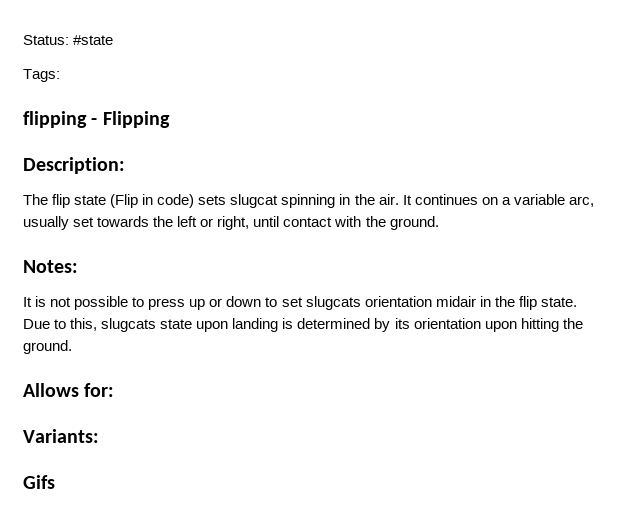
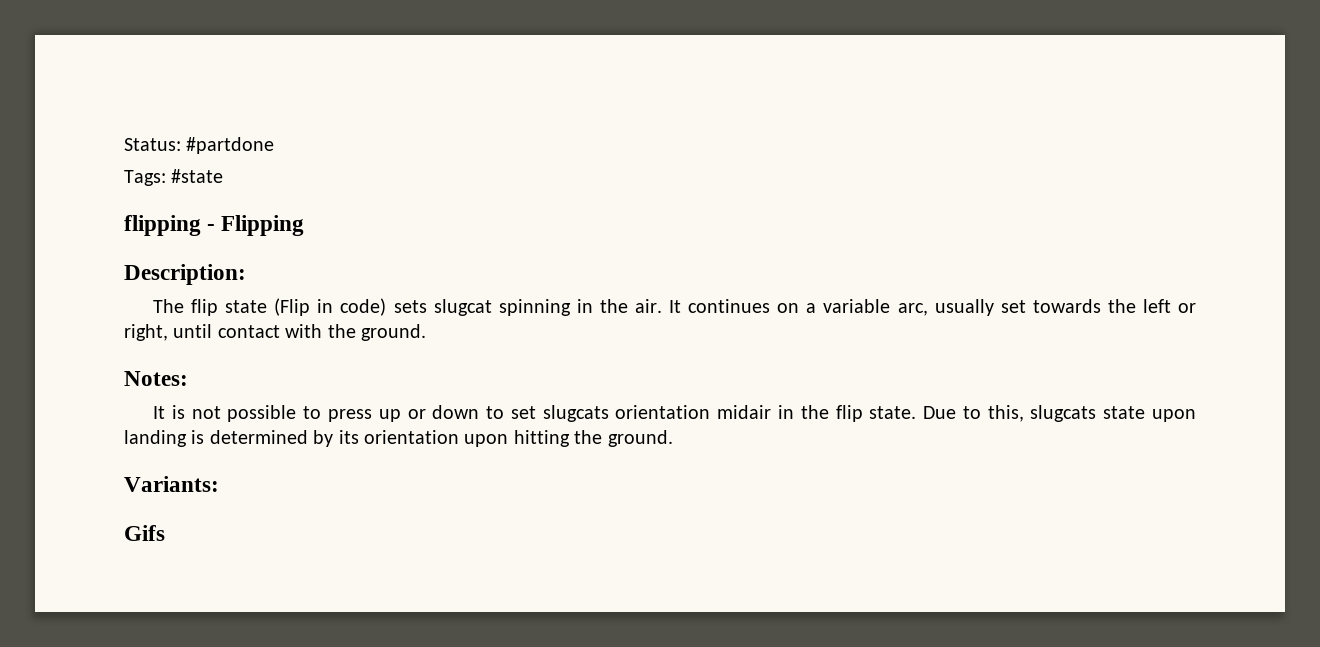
[73,35,114,45] #state -> [186,137,275,154] #partdone
(60, 75) none -> [171,169,224,183] #state
[23,383,115,397] // Allows for: -> (673, 438) none

